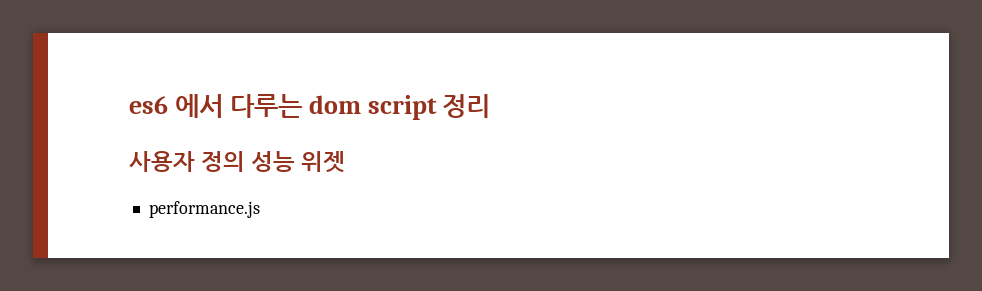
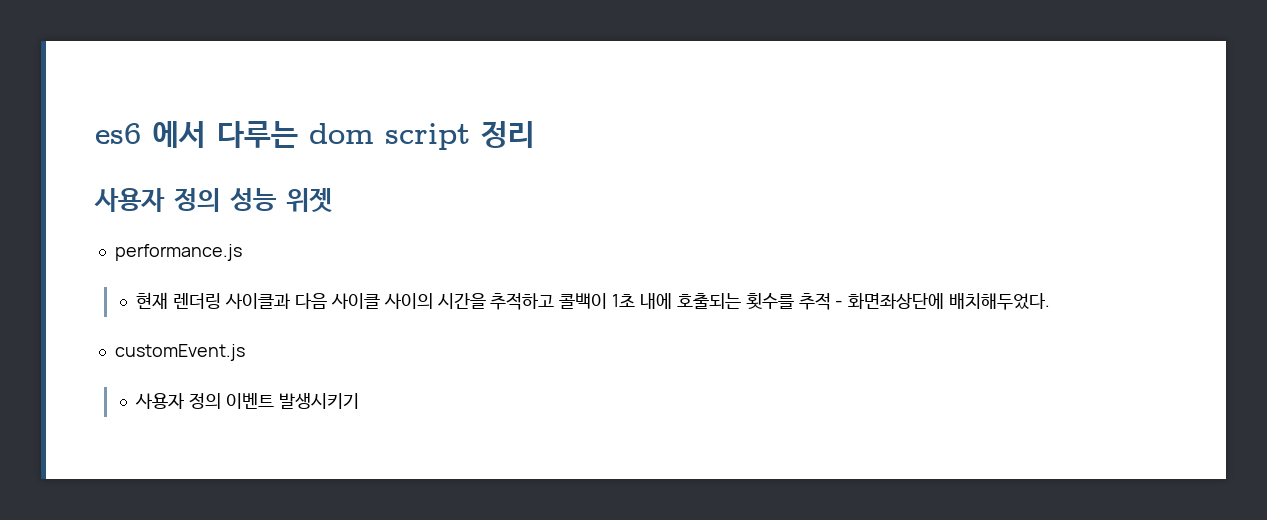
(260, 209) none -> [136,292,1051,310] [114,344,245,361] [135,393,359,409] // 현재 렌더링 사이클과 다음 사이클 사이의 시간을 추적하고 콜백이 1초 내에 호출되는 횟수를 추적 - 화면좌상단에 배치해두었다. // customEvent.js // 사용자 정의 이벤트 발생시키기

